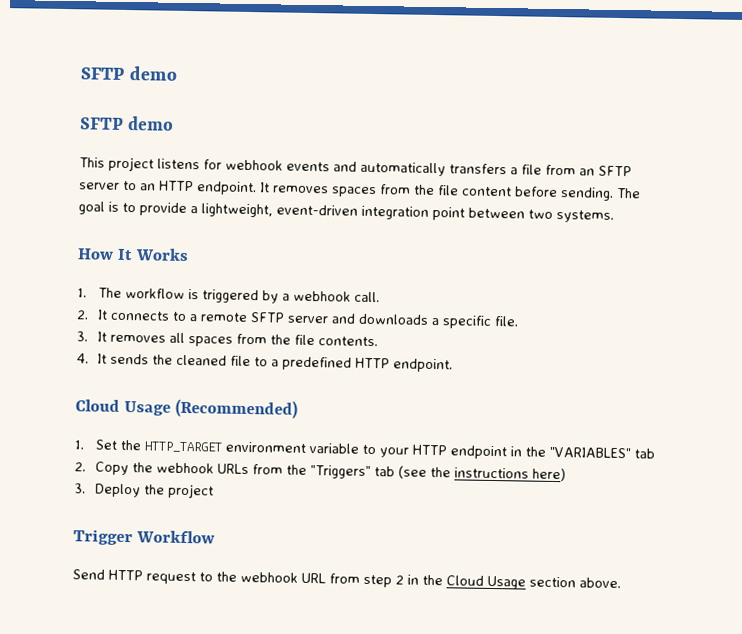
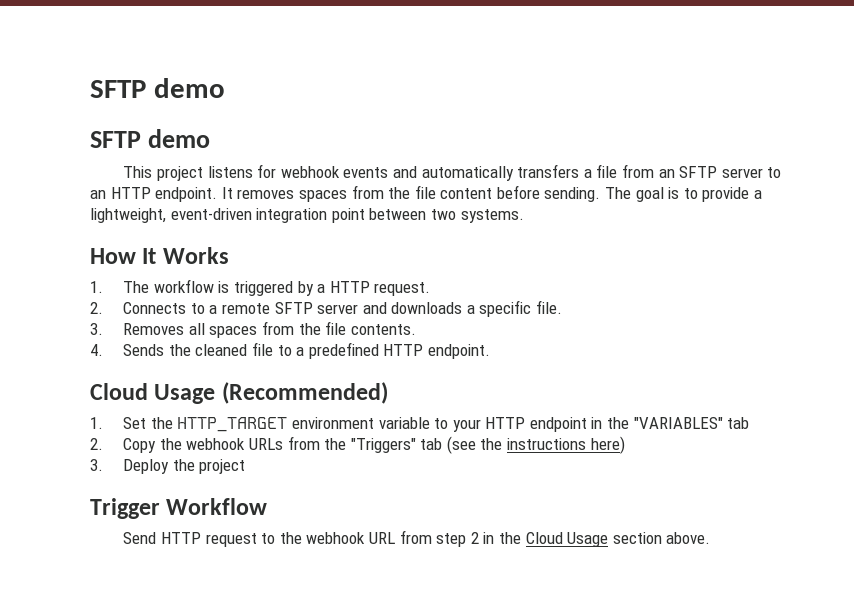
[293,290,381,303] [76,309,171,321] webhook call. // 2. It connects -> [329,281,431,296] [90,302,187,314] HTTP request. // 2. Connects
[97,331,167,343] It removes -> [123,323,185,335] Removes
[97,353,150,365] It sends -> [123,344,165,356] Sends

